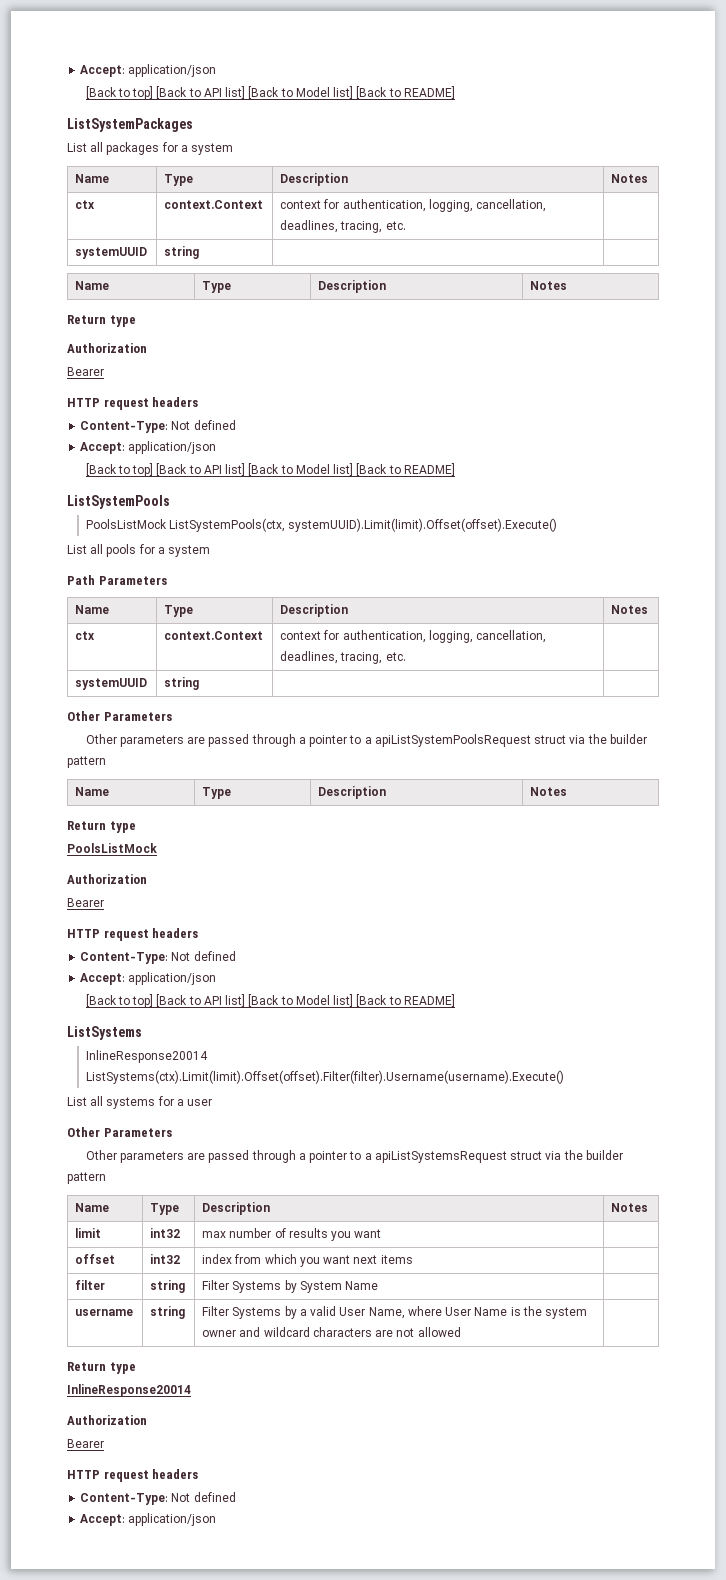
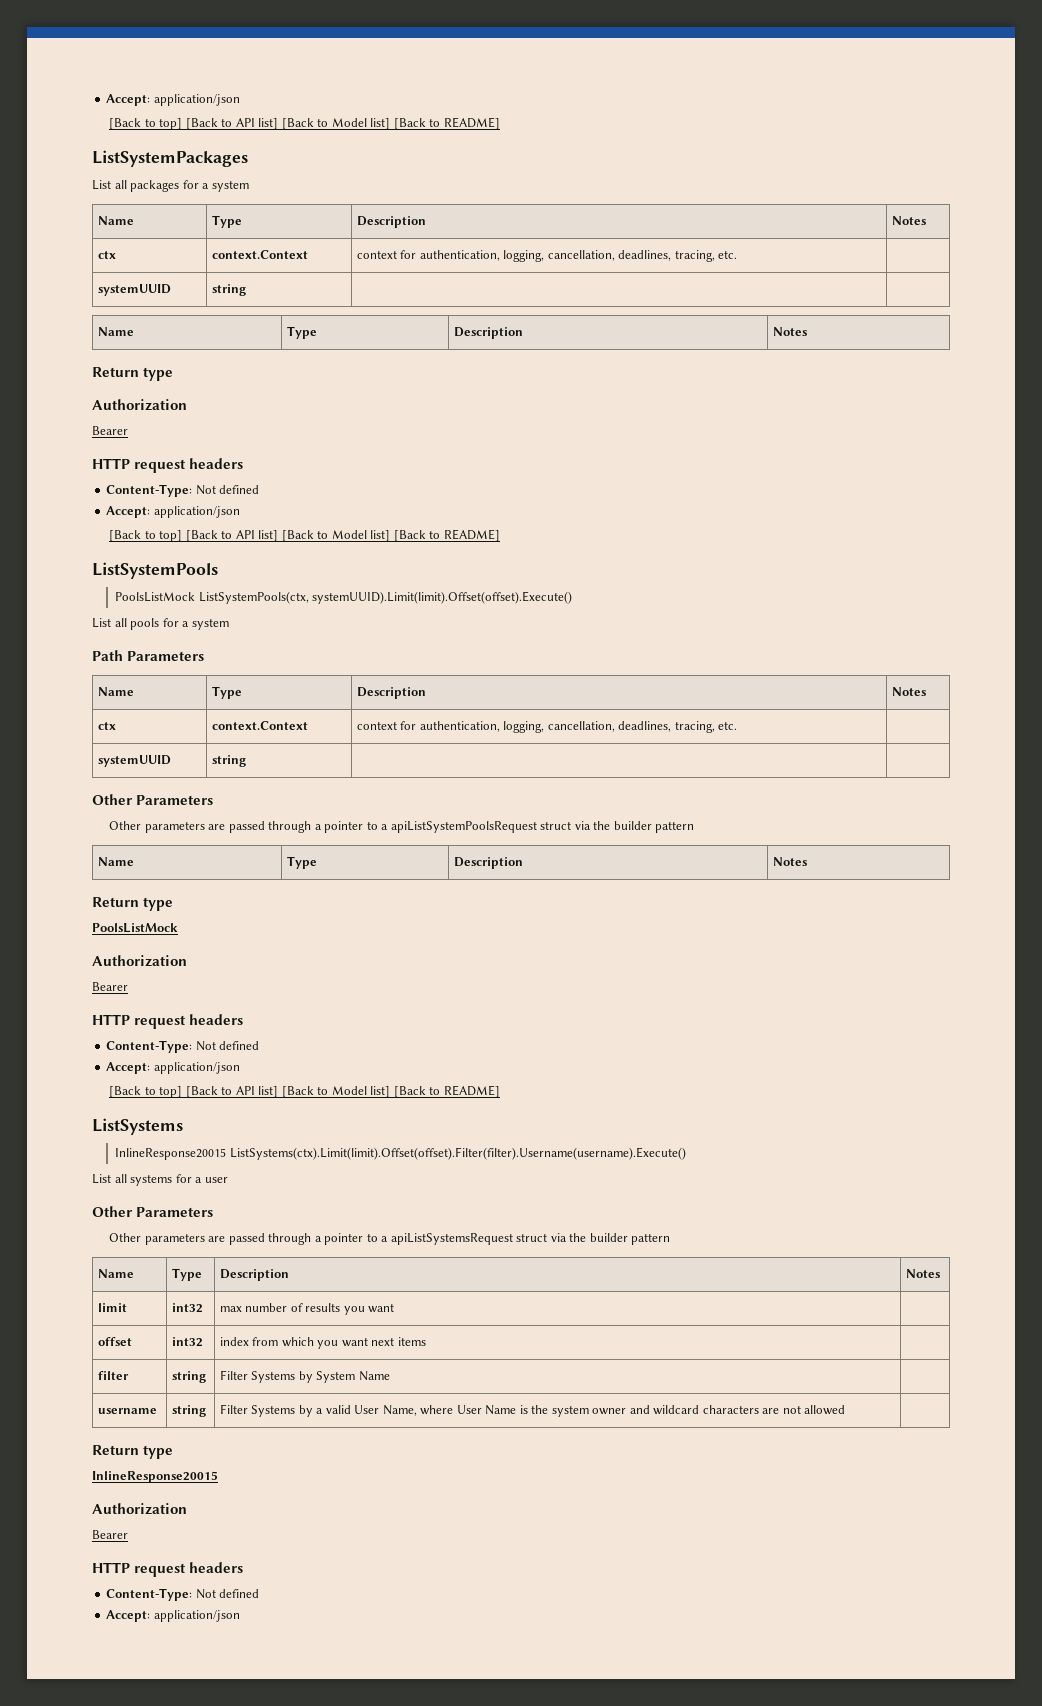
[85,1050,208,1063] InlineResponse20014 -> [115,1148,227,1160] InlineResponse20015
[67,1384,191,1397] InlineResponse20014 -> [92,1471,218,1483] InlineResponse20015

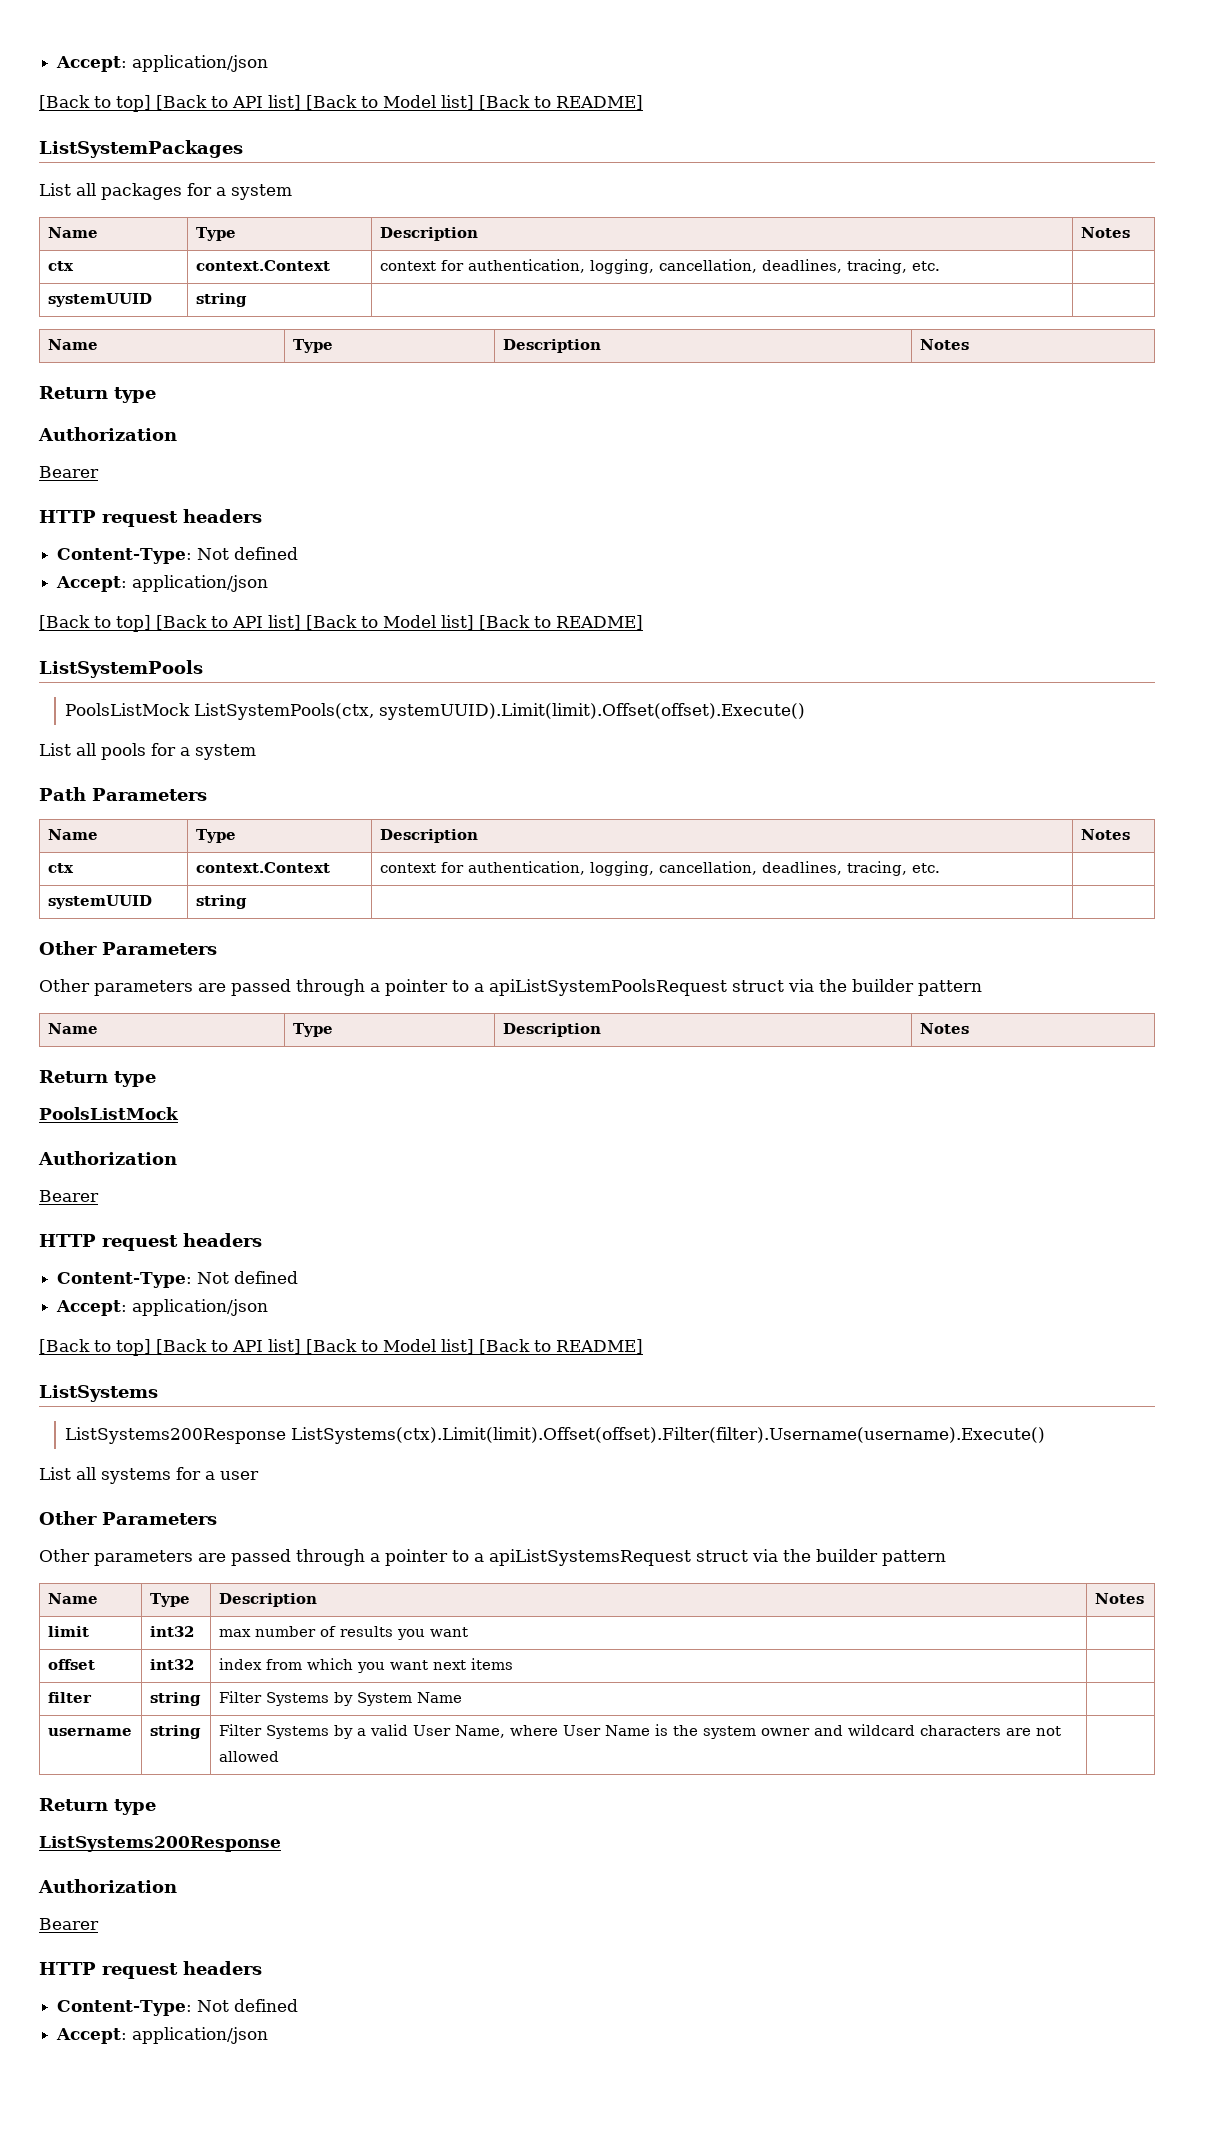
[115,1148,227,1160] InlineResponse20015 -> [65,1427,287,1444] ListSystems200Response
[92,1471,218,1483] InlineResponse20015 -> [39,1836,281,1852] ListSystems200Response

